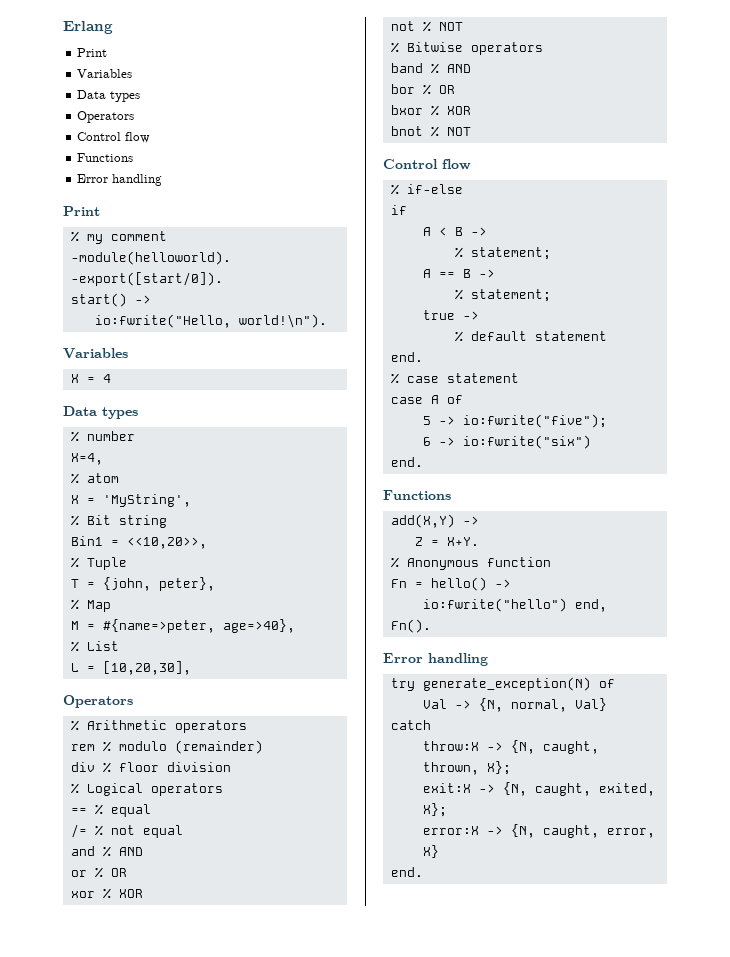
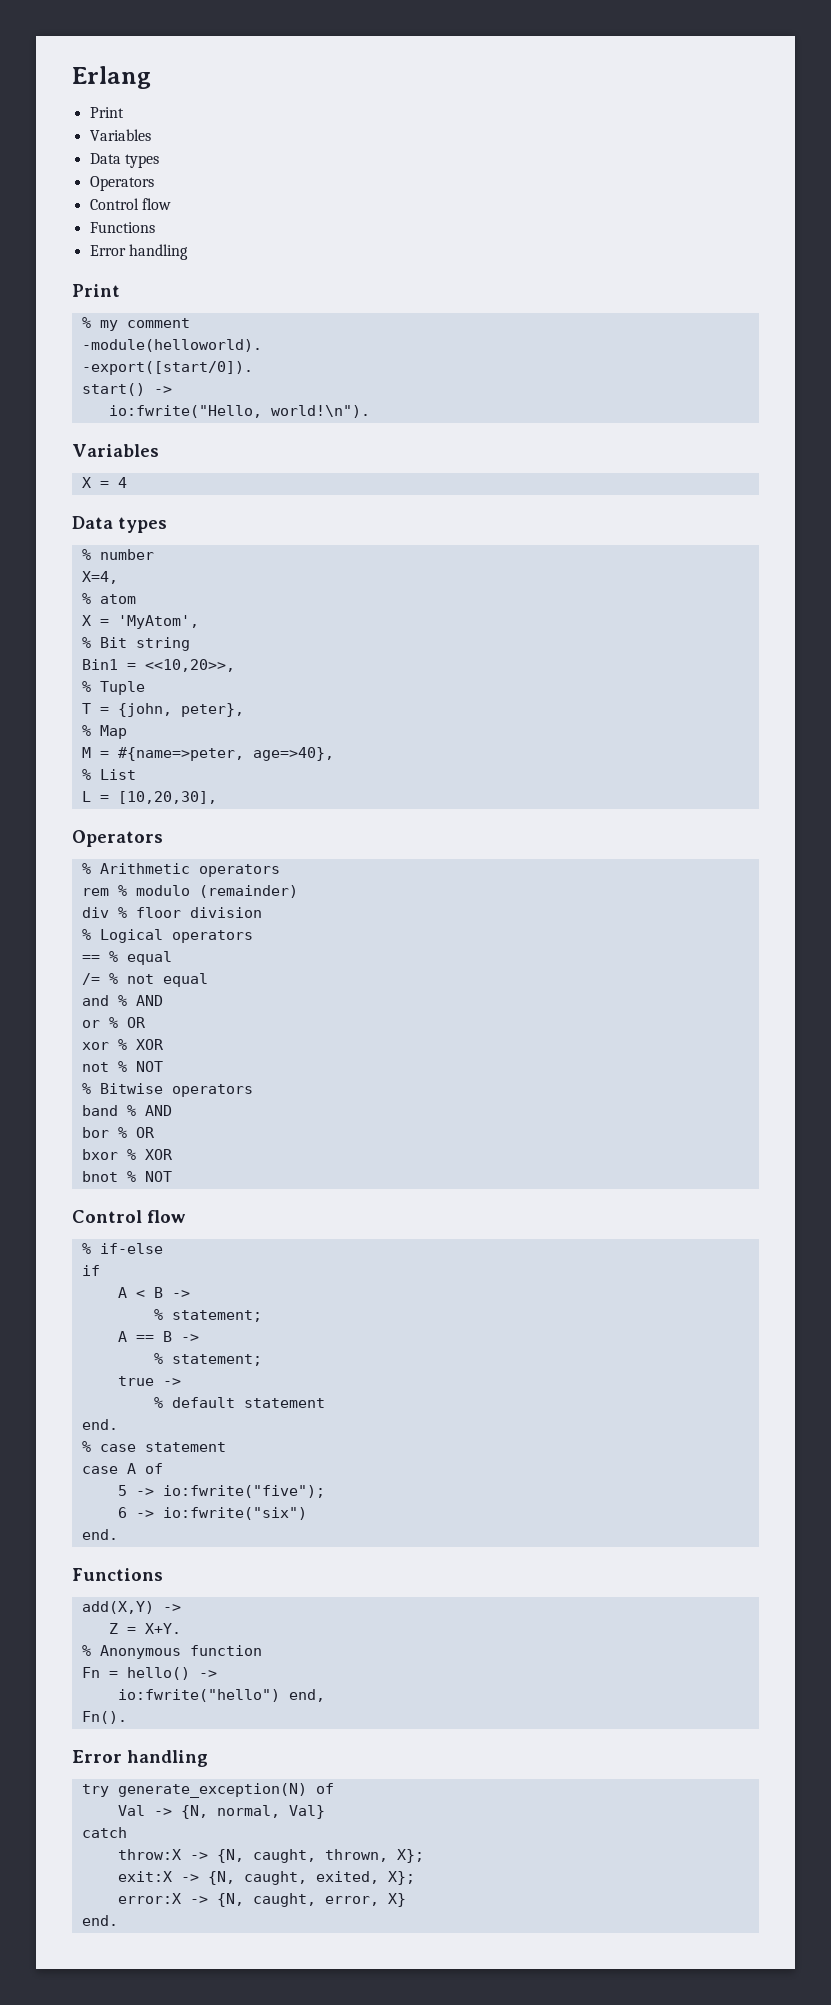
[102,494,191,507] 'MyString', -> [117,615,199,629] 'MyAtom',

